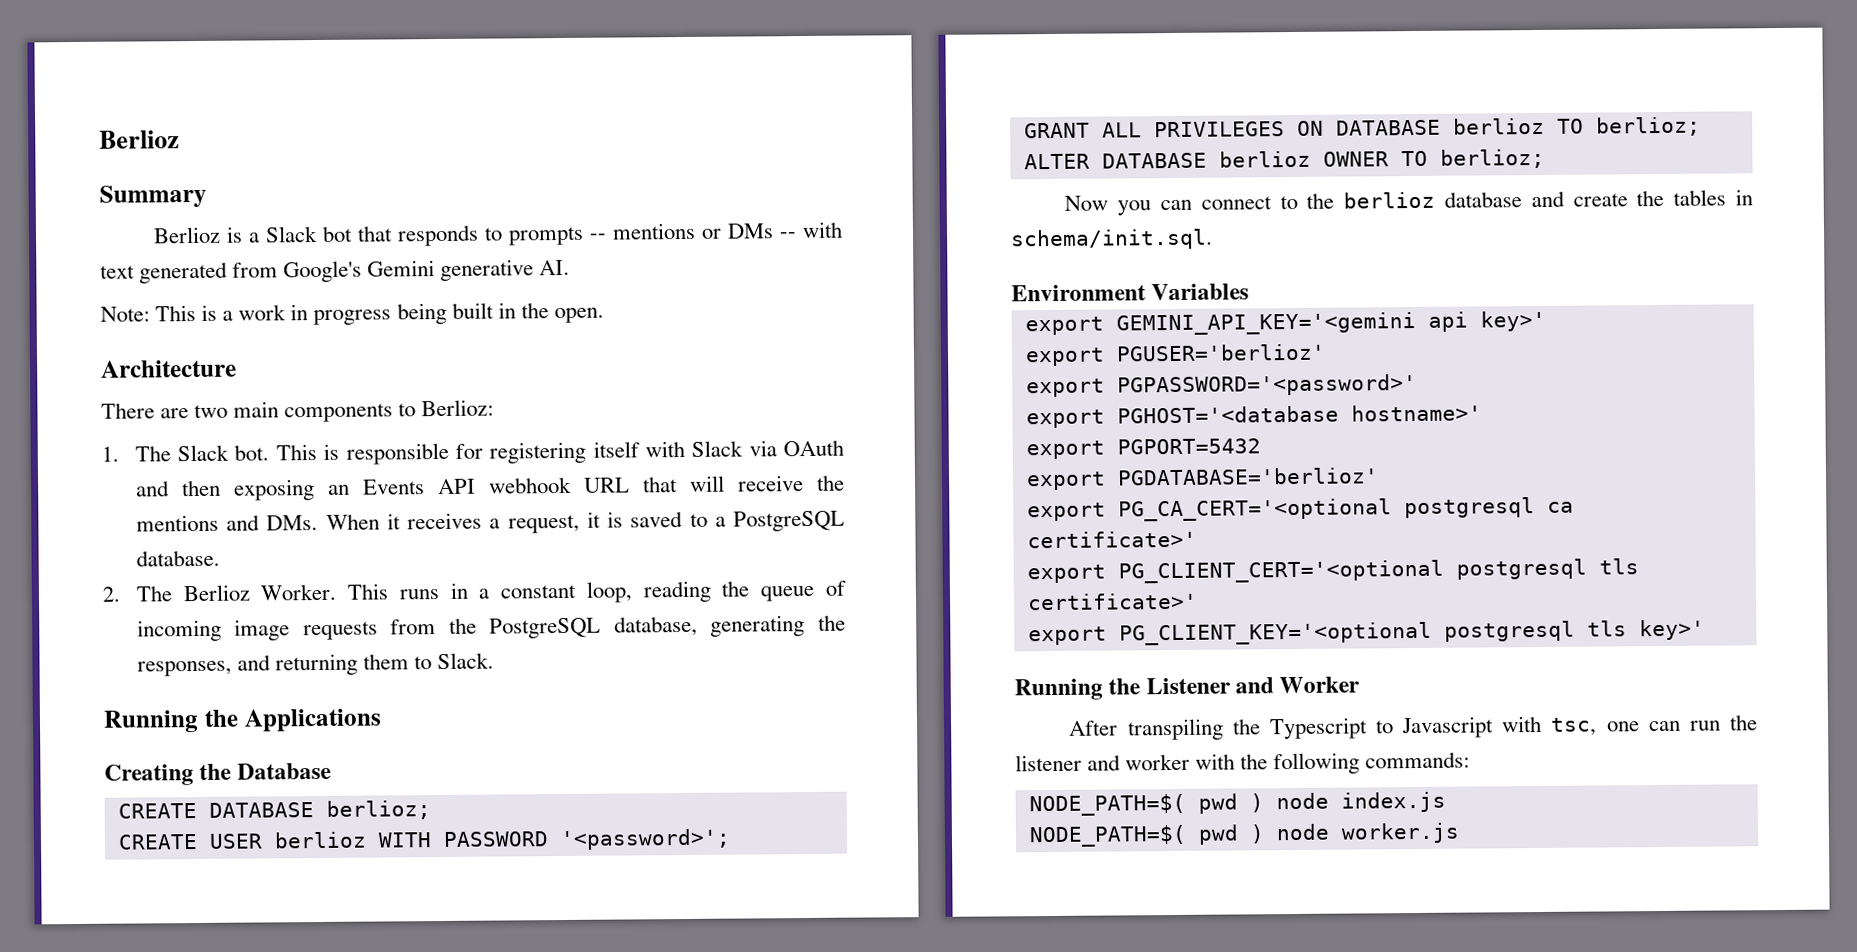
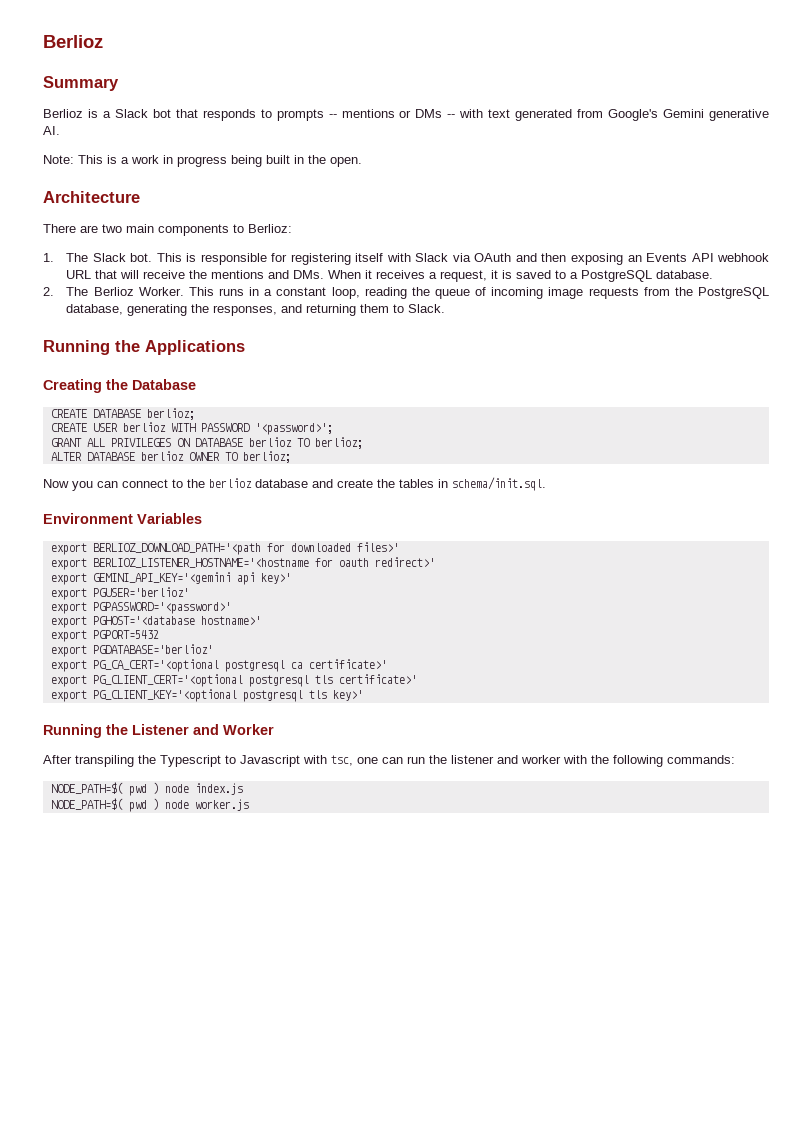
(1250, 292) none -> [50,542,399,555] [50,557,435,570] // export BERLIOZ_DOWNLOAD_PATH='<path for downloaded files>' // export BERLIOZ_LISTENER_HOSTNAME='<hostname for oauth redirect>'

